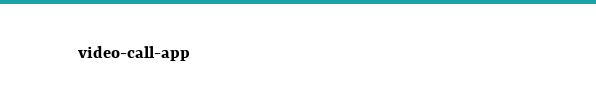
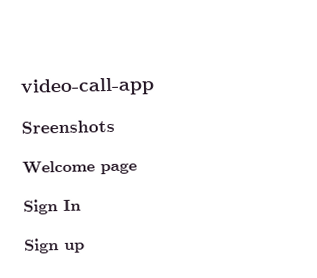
(190, 53) none -> [21,119,115,134] [22,160,137,175] [23,199,81,215] [24,238,85,254] // Sreenshots // Welcome page // Sign In // Sign up

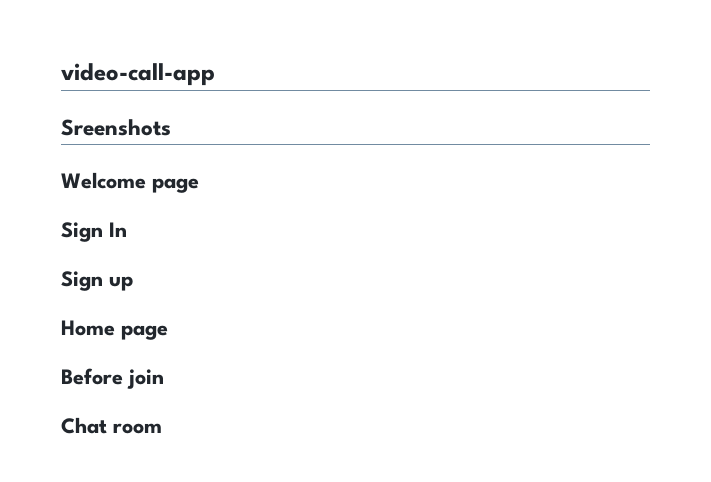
(85, 247) none -> [61,320,168,340] [61,368,164,389] [61,417,162,434] // Home page // Before join // Chat room

